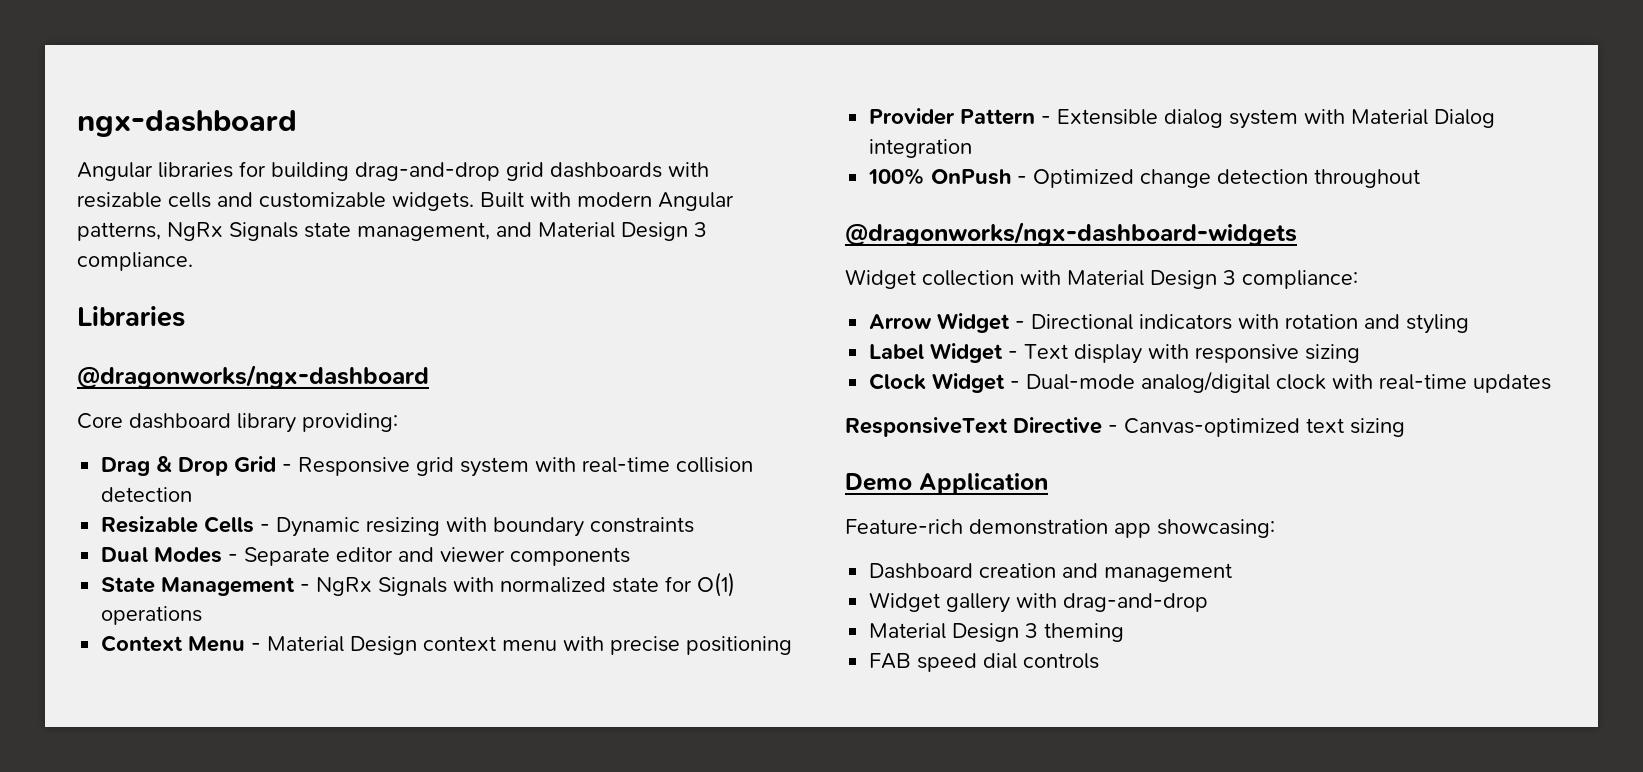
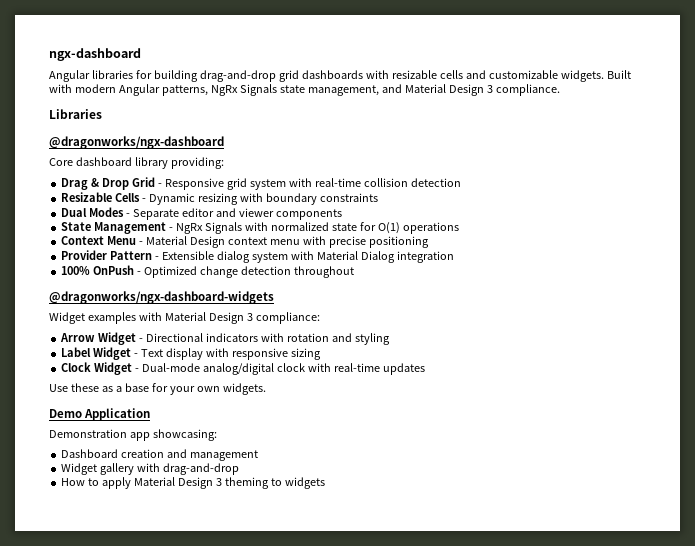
[922,270,1014,286] collection -> [87,312,136,324] examples
[845,417,1405,437] ResponsiveText Directive - Canvas-optimized text sizing -> [49,383,266,395] Use these as a base for your own widgets.
[845,519,1108,535] Feature-rich demonstration -> [49,429,127,438] Demonstration
(1209, 602) none -> [61,477,132,489] How to apply
[869,653,1100,672] // FAB speed dial controls -> [270,477,325,489] to widgets

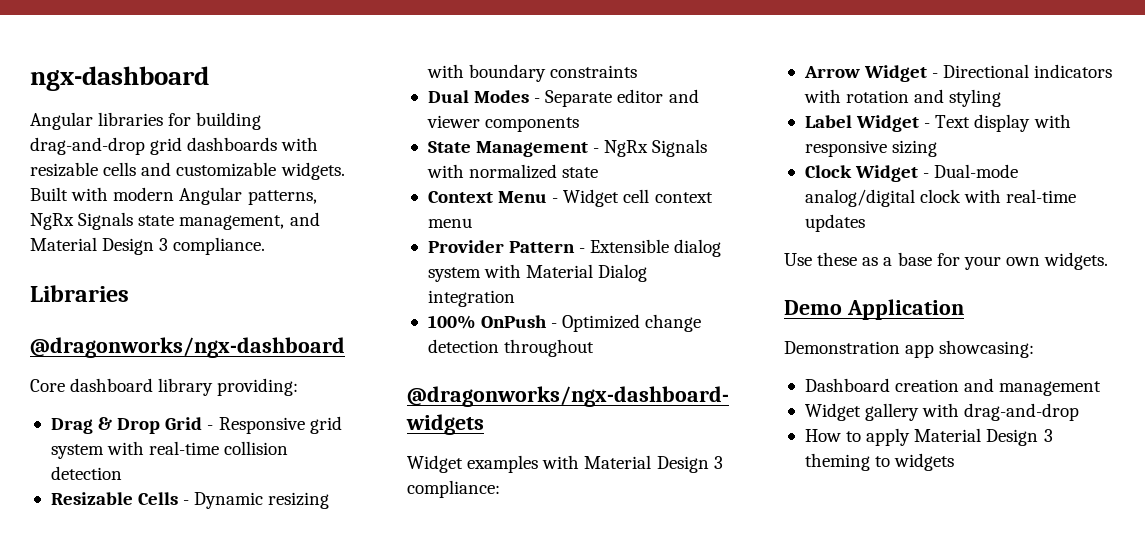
[359,222,459,234] for O(1) operations -> (599, 172) none
[146,236,225,248] Material Design -> [563,189,650,207] Widget cell
[302,236,429,248] with precise positioning -> (472, 223) none

